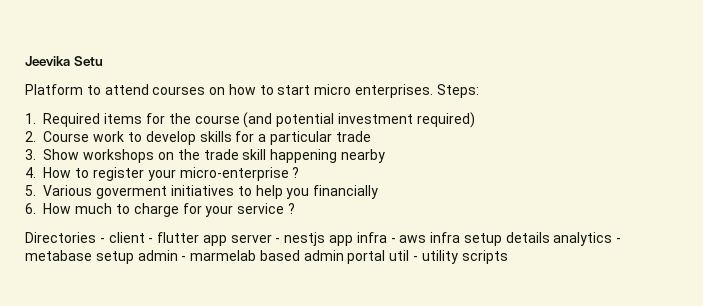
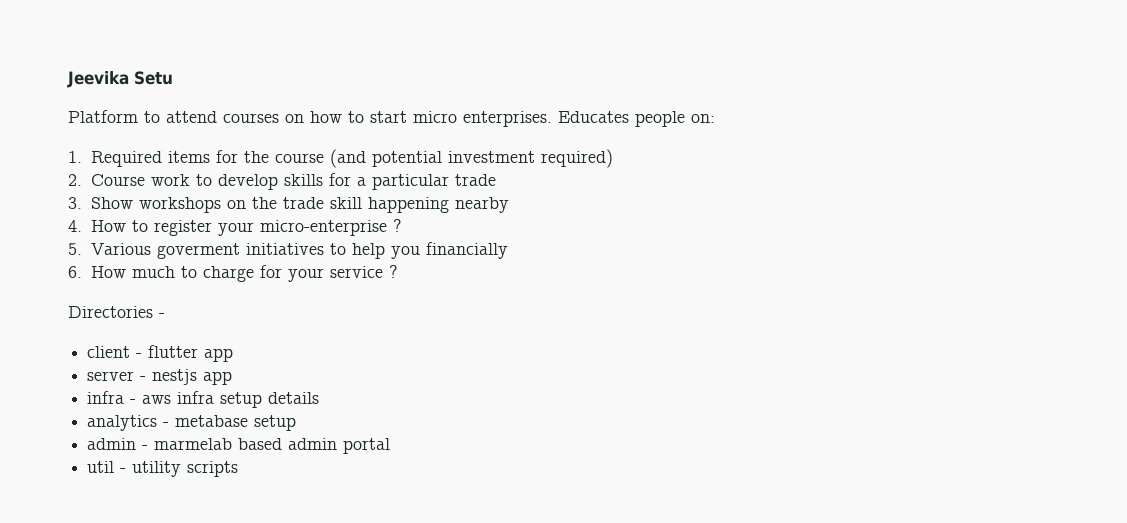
[436,84,479,98] Steps: -> [558,111,715,127] Educates people on:
(105, 240) none -> (165, 315) //
(227, 240) none -> (234, 355) //
(354, 240) none -> (233, 378) //
(550, 237) none -> (320, 398) //
(134, 257) none -> (297, 423) //
(386, 257) none -> (391, 446) //

